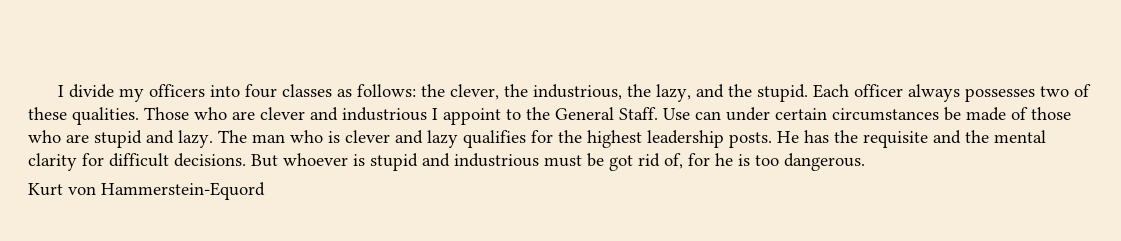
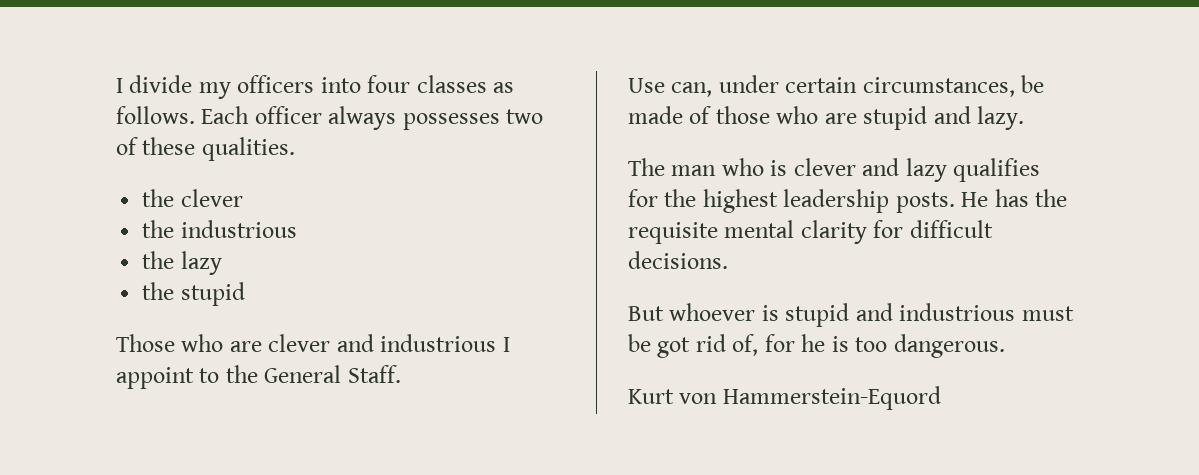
[357,84,809,102] follows: the clever, the industrious, the lazy, and the stupid. -> [116,106,195,124] follows.
(139, 116) none -> [142,189,243,207] [142,220,297,238] [142,251,222,275] [142,282,245,306] // the clever // the industrious // the lazy // the stupid //
[663,108,721,120] Use can -> [628,78,713,97] // Use can,
[832,108,939,121] circumstances -> [862,77,1015,97] circumstances,
(213, 139) none -> (1025, 118) //
[933,130,989,144] and the -> (718, 233) none
(246, 160) none -> (728, 260) //

